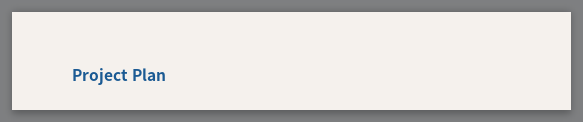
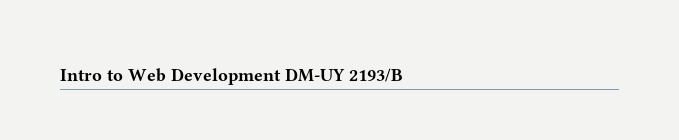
[72,68,167,85] Project Plan -> [60,68,403,85] Intro to Web Development DM-UY 2193/B

